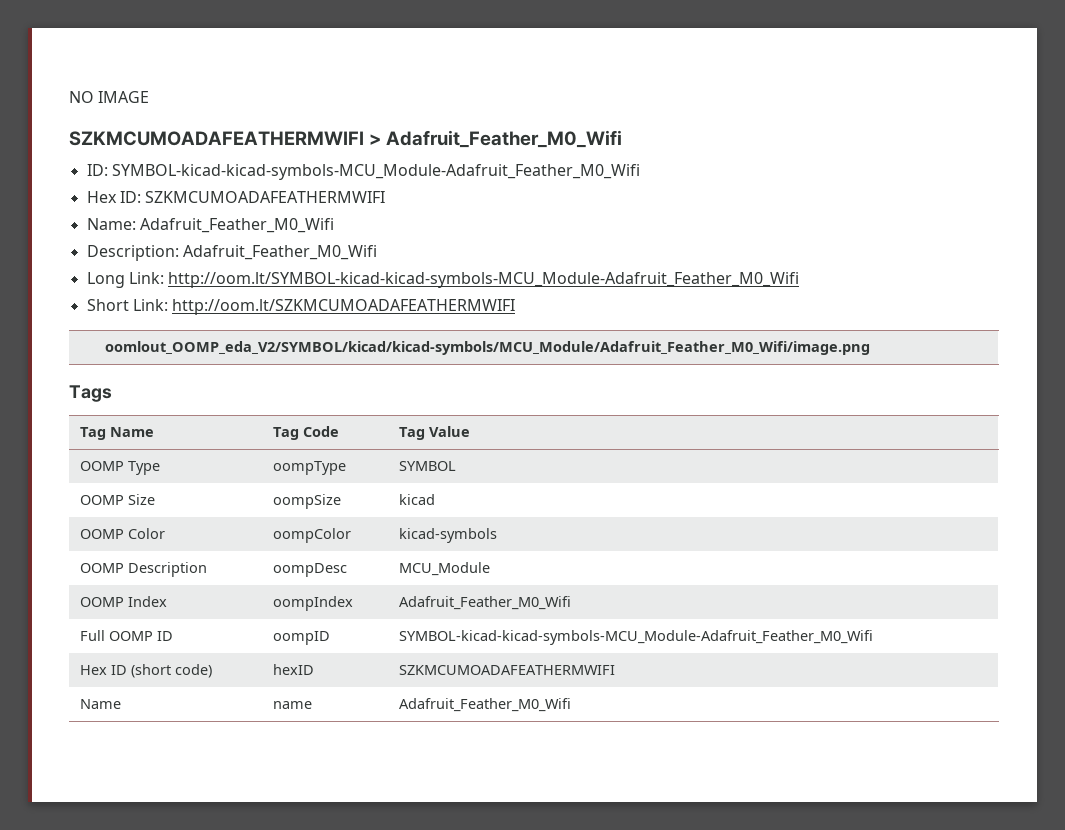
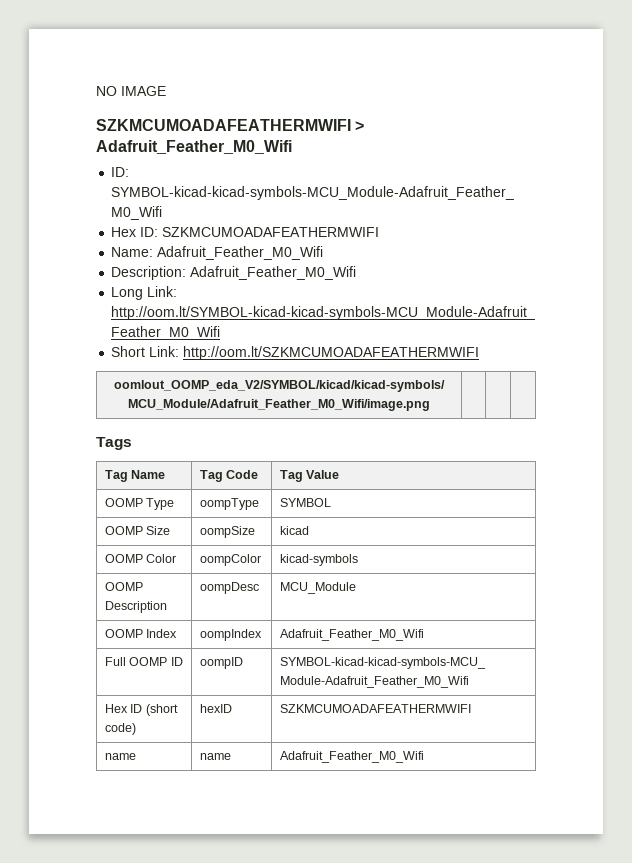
[79,699,121,709] Name -> [104,753,136,760] name

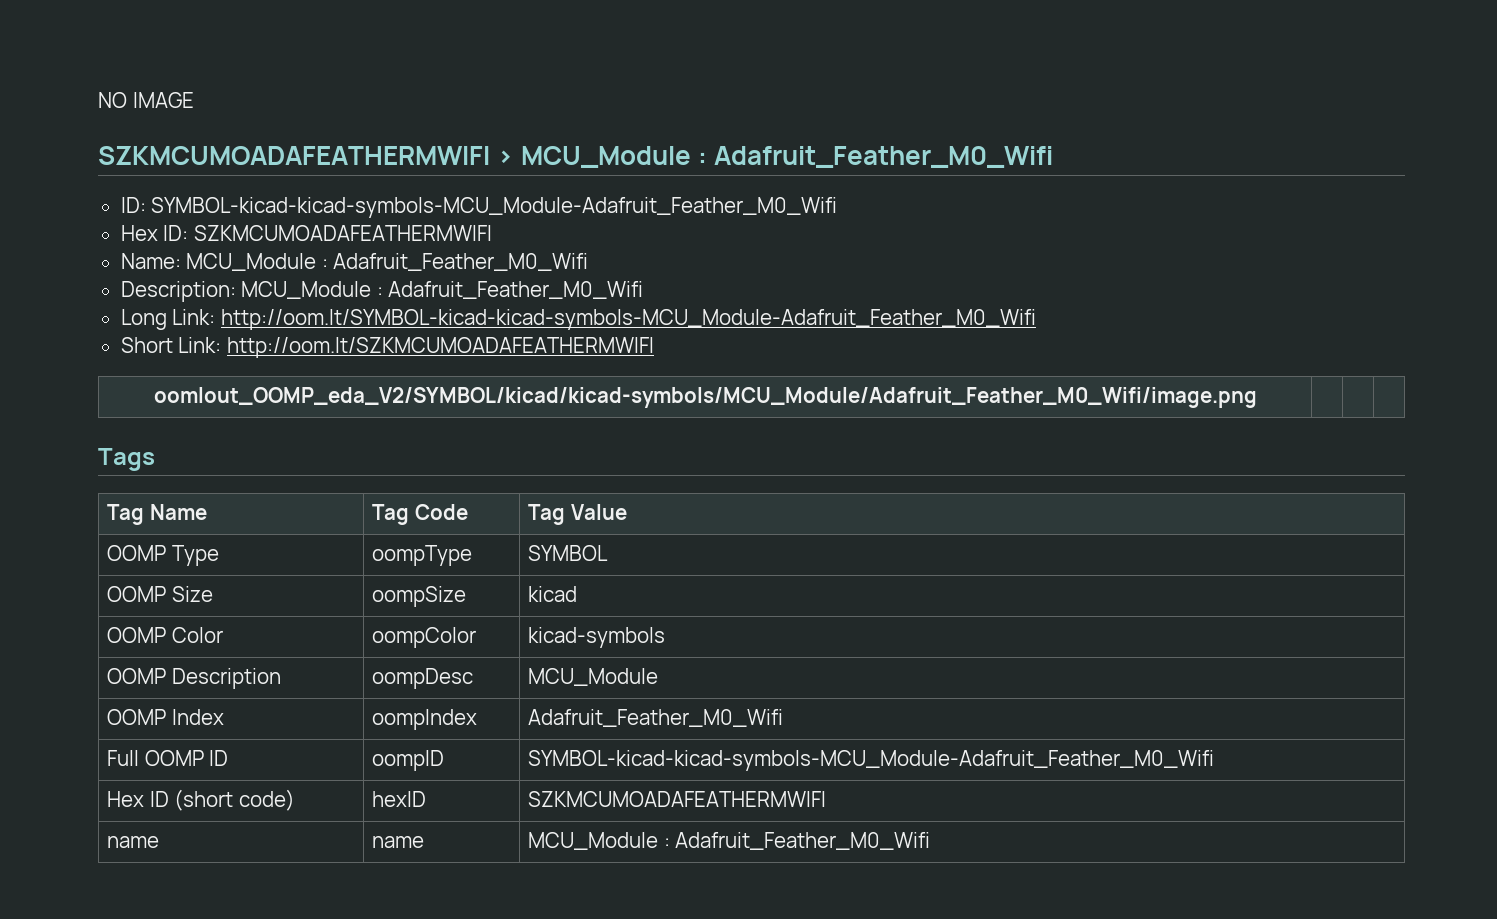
(365, 126) none -> [521,146,708,168] MCU_Module :
(154, 252) none -> [186,253,328,271] MCU_Module :
(187, 273) none -> [241,281,383,299] MCU_Module :
(231, 756) none -> [528,832,670,850] MCU_Module :

